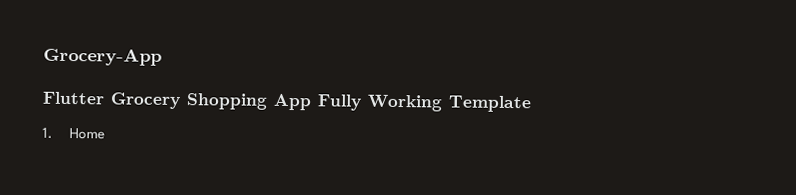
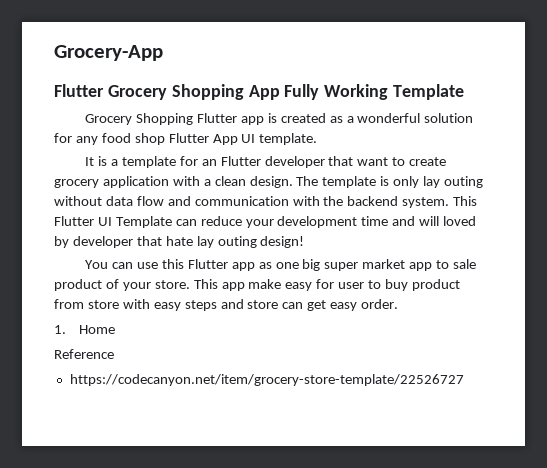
(532, 104) none -> [85,113,474,125] [54,133,318,145] [85,156,447,168] [54,176,484,188] [54,196,478,208] [54,216,477,228] [54,236,305,248] [85,259,477,271] [54,279,460,291] [54,299,399,311] // Grocery Shopping Flutter app is created as a wonderful solution for any food shop Flutter App UI template. // It is a template for an Flutter developer that want to create grocery application with a clean design. The template is only lay outing without data flow and communication with the backend system. This Flutter UI Template can reduce your development time and will loved by developer that hate lay outing design! // You can use this Flutter app as one big super market app to sale product of your store. This app make easy for user to buy product from store with easy steps and store can get easy order.
(106, 134) none -> [54,349,114,359] [69,374,464,386] // Reference // https://codecanyon.net/item/grocery-store-template/22526727

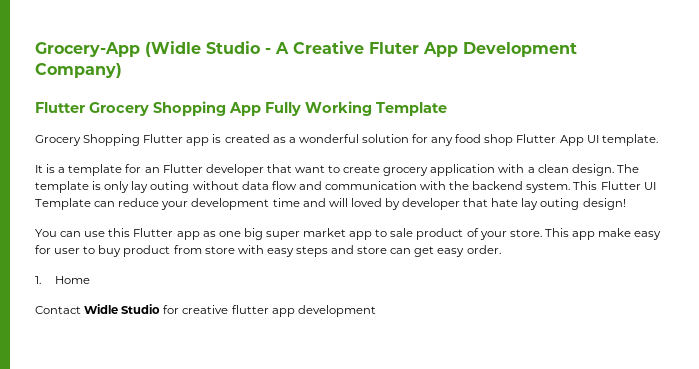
(163, 53) none -> [145,41,577,57] [35,63,122,78] (Widle Studio - A Creative Fluter App Development Company)
[54,349,114,359] [69,374,464,386] Reference // https://codecanyon.net/item/grocery-store-template/22526727 -> [35,304,376,317] Contact Widle Studio for creative flutter app development

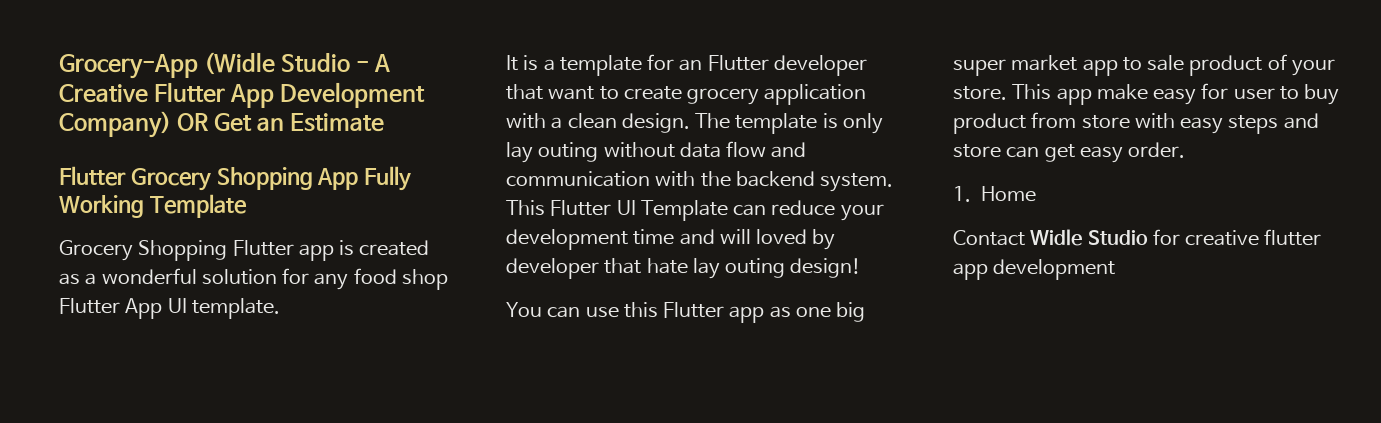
[369,42,419,54] Fluter -> [154,82,226,103] Flutter
(122, 70) none -> [177,113,385,132] OR Get an Estimate

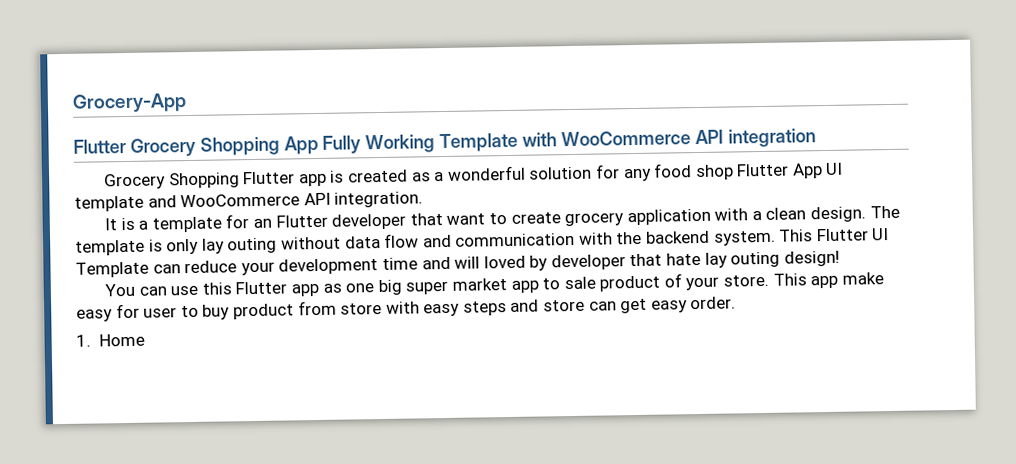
[204,52,391,75] [59,82,426,108] [59,111,385,138] (Widle Studio - A Creative Flutter App Development Company) OR Get an Estimate -> (187, 103) none
(247, 206) none -> [522,128,816,148] with WooCommerce API integration
[191,298,280,319] template. -> [74,191,424,212] template and WooCommerce API integration.
[953,229,1322,246] [953,259,1116,280] // Contact Widle Studio for creative flutter app development -> (145, 340) none

